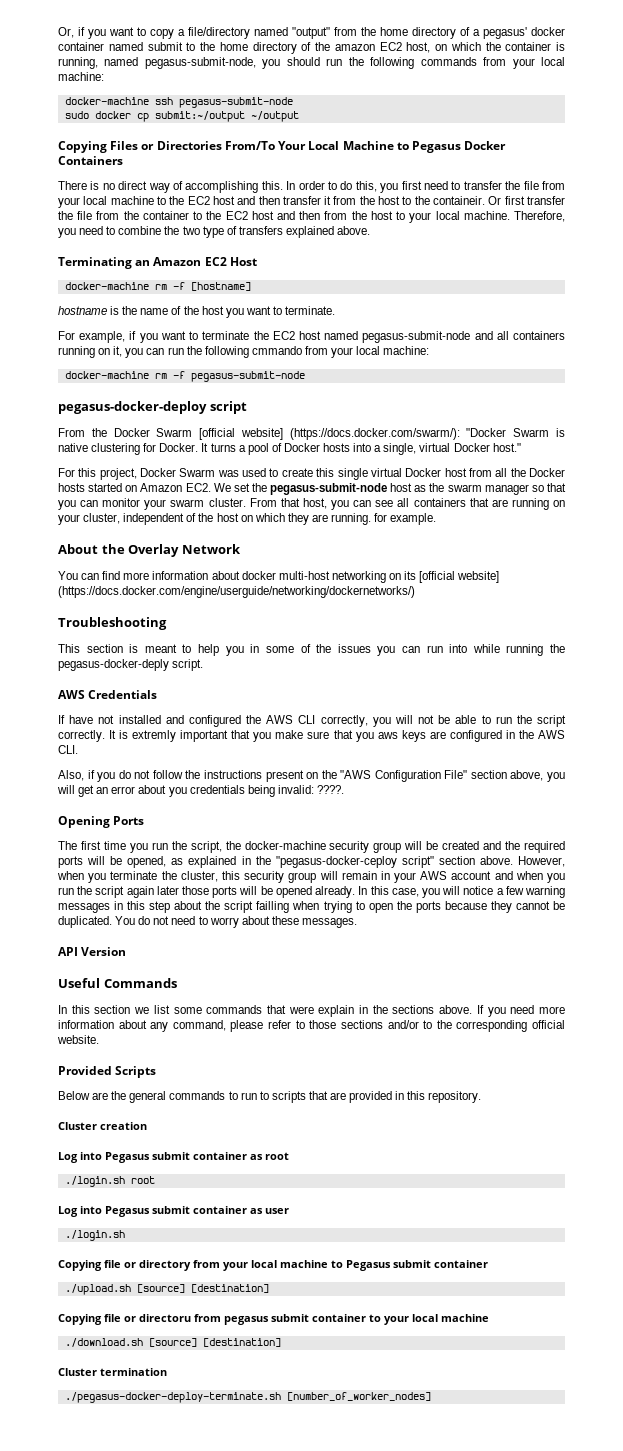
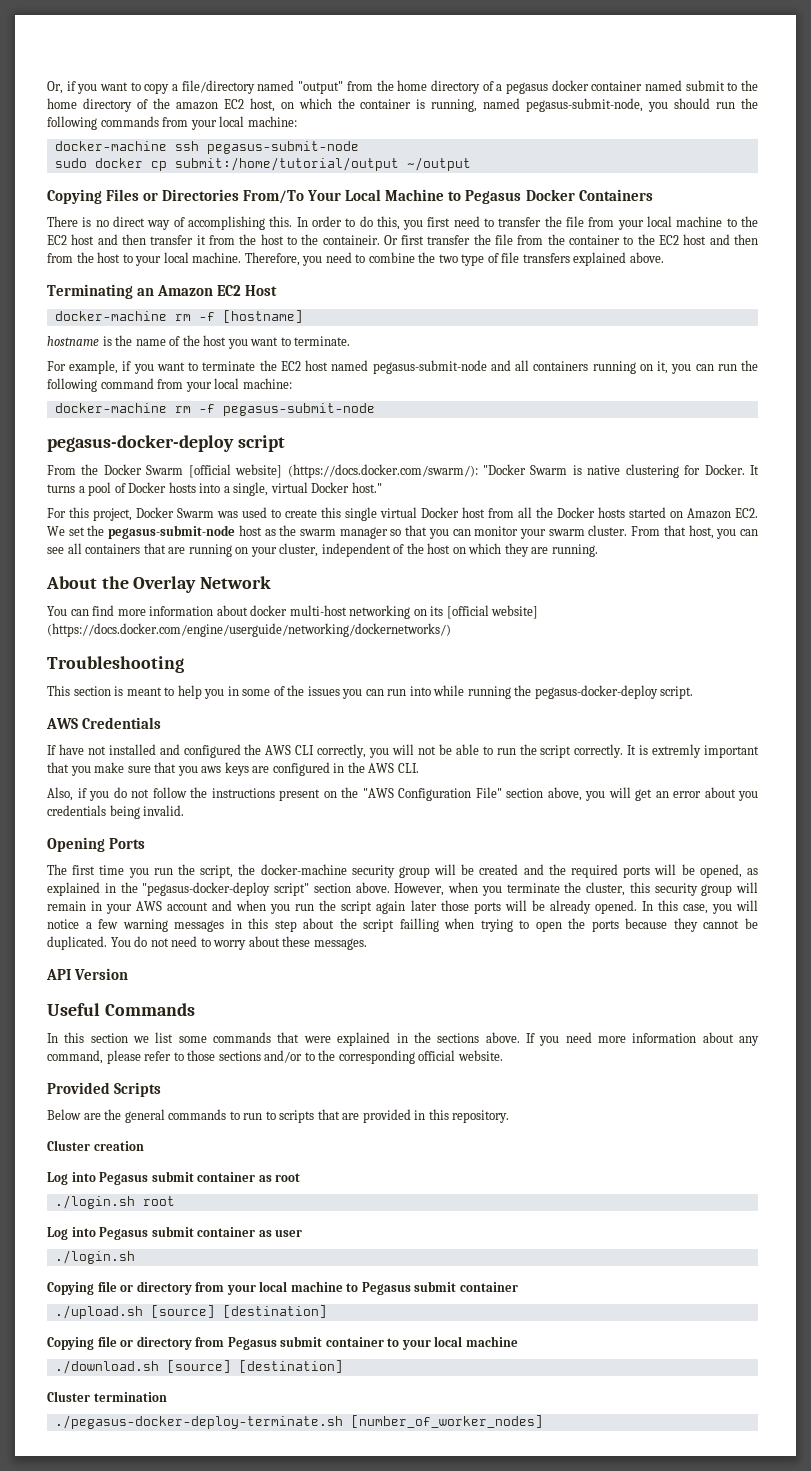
[483,27,527,39] pegasus' -> [505,82,548,94] pegasus
[154,111,245,122] submit:~/output -> [174,157,399,171] submit:/home/tutorial/output
(237, 230) none -> [501,252,520,263] file
[251,346,302,355] cmmando -> [100,378,154,389] command
[374,513,437,525] for example. -> (598, 550) none
[58,659,169,671] pegasus-docker-deply -> [534,685,658,699] pegasus-docker-deploy
[277,785,344,794] invalid: ????. -> [143,805,185,816] invalid.
[275,856,397,868] "pegasus-docker-ceploy -> [142,882,271,896] "pegasus-docker-deploy
[275,886,356,898] opened already. -> [549,900,637,914] already opened.
[318,1005,355,1017] explain -> [337,1032,391,1046] explained
[139,1314,269,1325] directoru from pegasus -> [136,1336,277,1350] directory from Pegasus

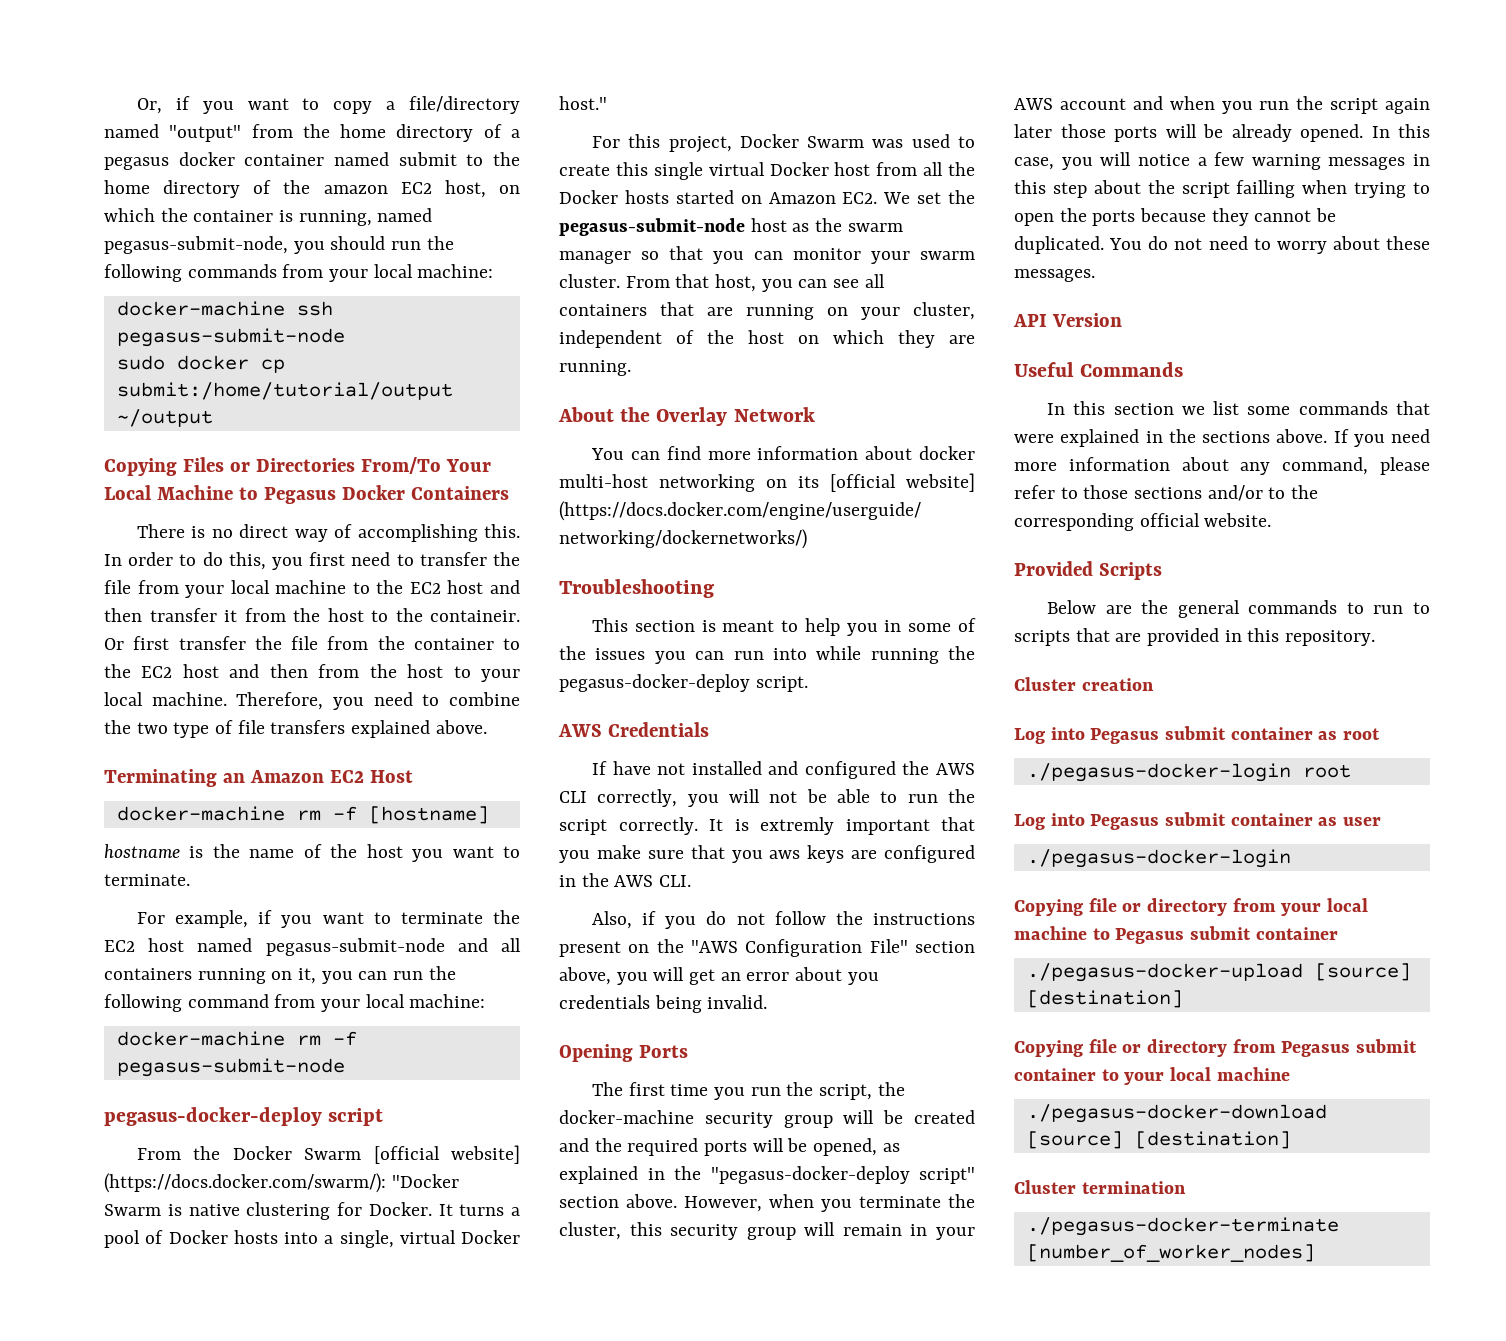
[54,1195,135,1209] ./login.sh -> [1026,763,1291,782] ./pegasus-docker-login
[54,1250,135,1264] ./login.sh -> [1026,849,1291,868] ./pegasus-docker-login
[54,1305,143,1319] ./upload.sh -> [1026,963,1303,982] ./pegasus-docker-upload
[54,1360,159,1374] ./download.sh -> [1026,1104,1327,1123] ./pegasus-docker-download
[54,1415,343,1429] ./pegasus-docker-deploy-terminate.sh -> [1026,1217,1339,1236] ./pegasus-docker-terminate

